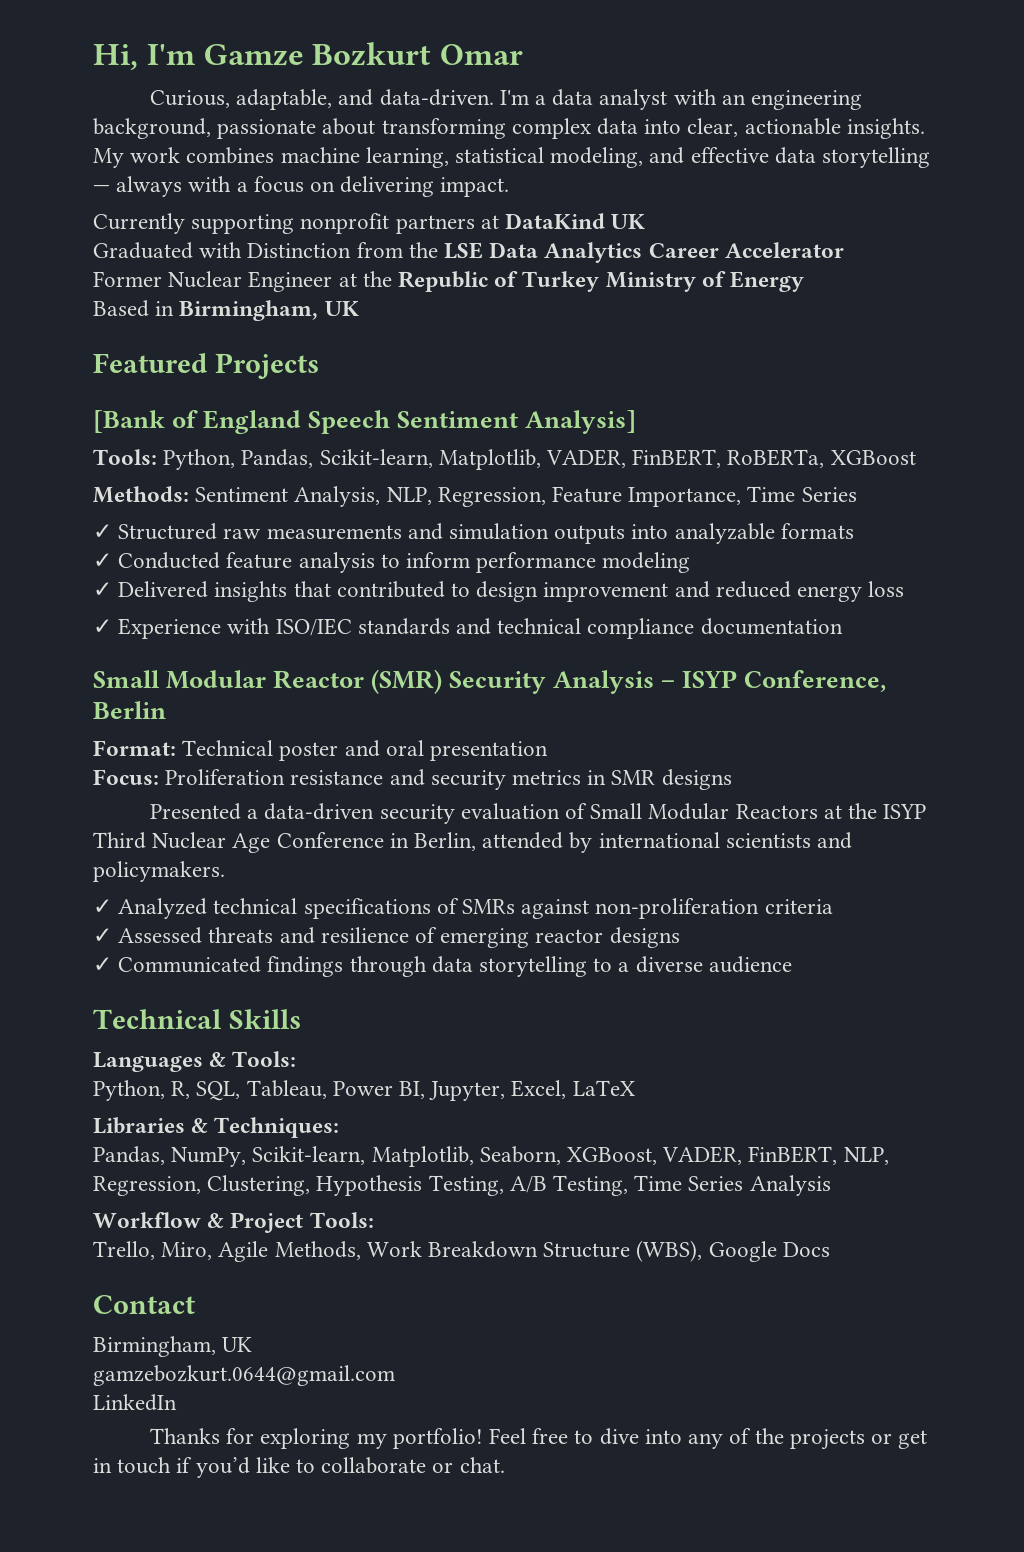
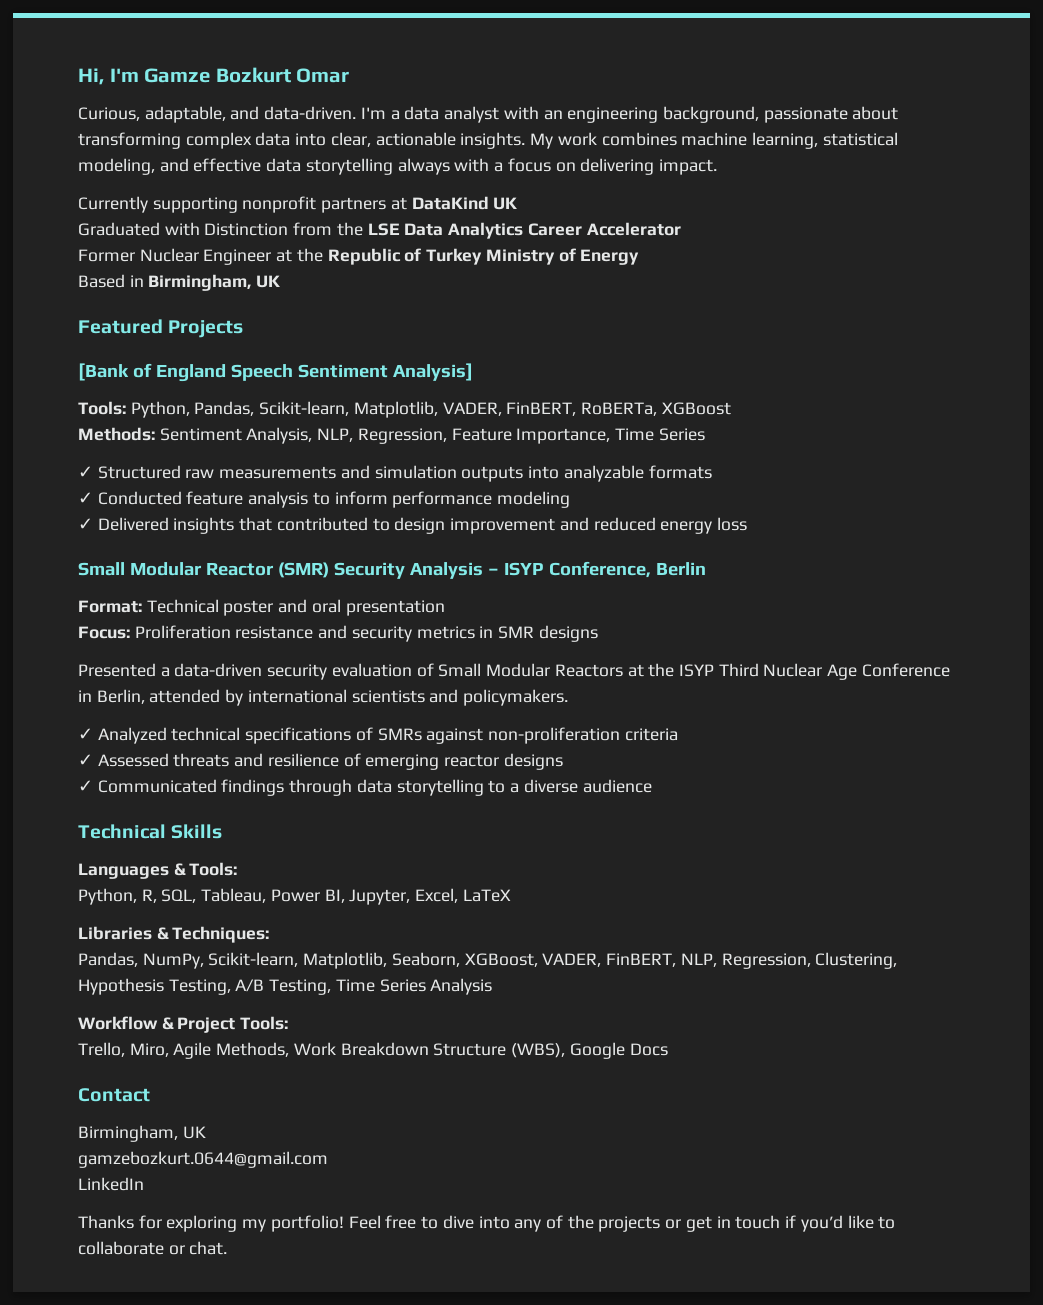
[93,185,110,192] — -> (393, 166) none
[93,618,843,639] // ✓ Experience with ISO/IEC standards and technical compliance documentation -> (747, 524) none

